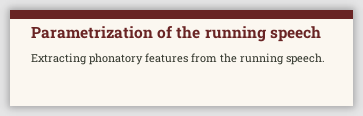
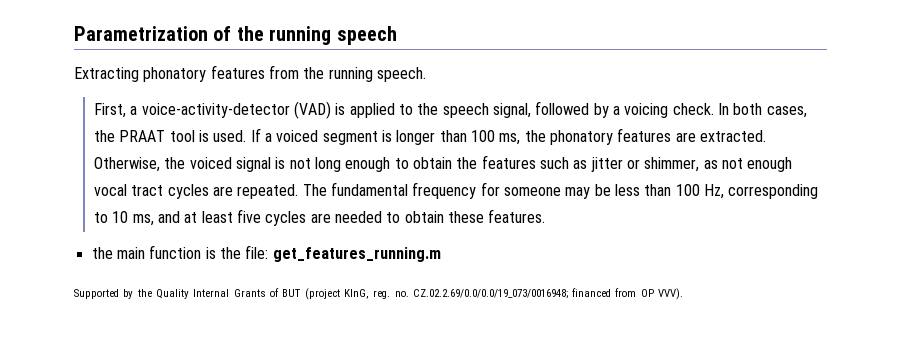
(325, 59) none -> [94,101,807,119] [94,128,766,145] [94,155,793,172] [94,182,819,199] [94,209,546,226] [91,245,441,262] [74,288,684,300] // First, a voice-activity-detector (VAD) is applied to the speech signal, followed by a voicing check. In both cases, the PRAAT tool is used. If a voiced segment is longer than 100 ms, the phonatory features are extracted. Otherwise, the voiced signal is not long enough to obtain the features such as jitter or shimmer, as not enough vocal tract cycles are repeated. The fundamental frequency for someone may be less than 100 Hz, corresponding to 10 ms, and at least five cycles are needed to obtain these features. // the main function is the file: get_features_running.m // Supported by the Quality Internal Grants of BUT (project KInG, reg. no. CZ.02.2.69/0.0/0.0/19_073/0016948; financed from OP VVV).

